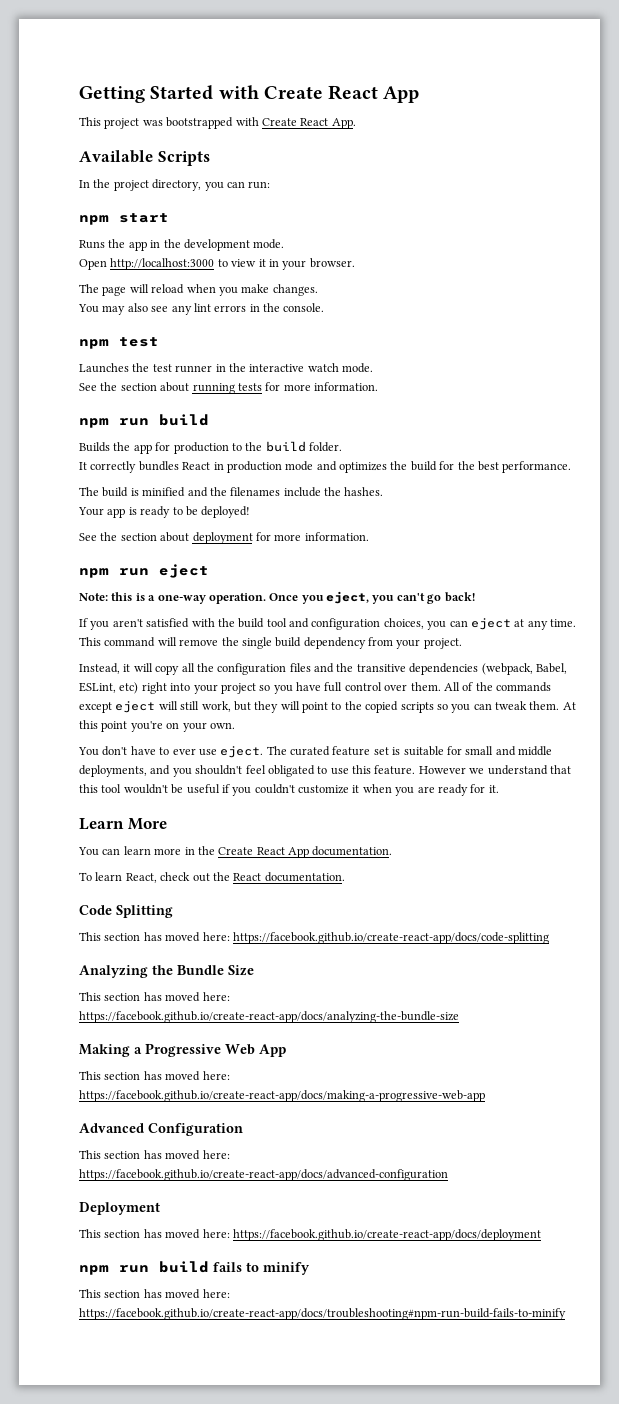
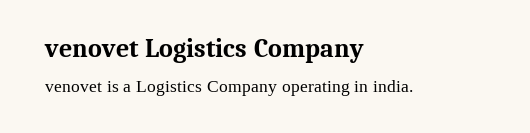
[79,85,420,103] [79,117,356,129] [79,150,210,166] [79,179,271,191] [79,213,169,225] [79,239,285,251] [79,258,355,270] [79,284,318,296] [78,303,325,315] [79,337,159,349] [79,363,373,373] [79,382,378,394] [79,414,209,428] [79,441,342,454] [79,461,572,473] [79,487,384,497] [78,506,251,518] [79,532,369,544] [79,564,209,578] [79,591,475,604] [79,618,576,630] [79,637,462,649] [79,663,567,675] [79,682,551,694] [79,701,576,713] [79,720,235,732] [78,746,552,758] [79,765,571,777] [79,784,499,796] [79,818,167,830] [78,846,393,858] [79,872,345,883] [79,905,173,918] [79,932,549,944] [79,965,254,978] [79,992,230,1002] [79,1011,459,1023] [79,1043,286,1057] [79,1071,230,1081] [79,1090,485,1102] [79,1123,243,1136] [79,1150,230,1160] [79,1169,448,1181] [79,1202,160,1215] [79,1229,541,1241] [79,1261,310,1275] [79,1289,230,1299] [79,1308,566,1320] Getting Started with Create React App // This project was bootstrapped with Create React App. // Available Scripts // In the project directory, you can run: // npm start // Runs the app in the development mode. // Open http://localhost:3000 to view it in your browser. // The page will reload when you make changes. // You may also see any lint errors in the console. // npm test // Launches the test runner in the interactive watch mode. // See the section about running tests for more information. // npm run build // Builds the app for production to the build folder. // It correctly bundles React in production mode and optimizes the build for the best performance. // The build is minified and the filenames include the hashes. // Your app is ready to be deployed! // See the section about deployment for more information. // npm run eject // Note: this is a one-way operation. Once you eject, you can't go back! // If you aren't satisfied with the build tool and configuration choices, you can eject at any time. This command will remove the single build dependency from your project. // Instead, it will copy all the configuration files and the transitive dependencies (webpack, Babel, ESLint, etc) right into your project so you have full control over them. All of the commands except eject will still work, but they will point to the copied scripts so you can tweak them. At this point you're on your own. // You don't have to ever use eject. The curated feature set is suitable for small and middle deployments, and you shouldn't feel obligated to use this feature. However we understand that this tool wouldn't be useful if you couldn't customize it when you are ready for it. // Learn More // You can learn more in the Create React App documentation. // To learn React, check out the React documentation. // Code Splitting // This section has moved here: https://facebook.github.io/create-react-app/docs/code-splitting // Analyzing the Bundle Size // This section has moved here: https://facebook.github.io/create-react-app/docs/analyzing-the-bundle-size // Making a Progressive Web App // This section has moved here: https://facebook.github.io/create-react-app/docs/making-a-progressive-web-app // Advanced Configuration // This section has moved here: https://facebook.github.io/create-react-app/docs/advanced-configuration // Deployment // This section has moved here: https://facebook.github.io/create-react-app/docs/deployment // npm run build fails to minify // This section has moved here: https://facebook.github.io/create-react-app/docs/troubleshooting#npm-run-build-fails-to-minify -> [44,38,365,63] [45,80,414,96] venovet Logistics Company // venovet is a Logistics Company operating in india.

